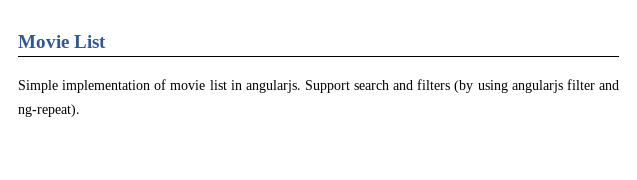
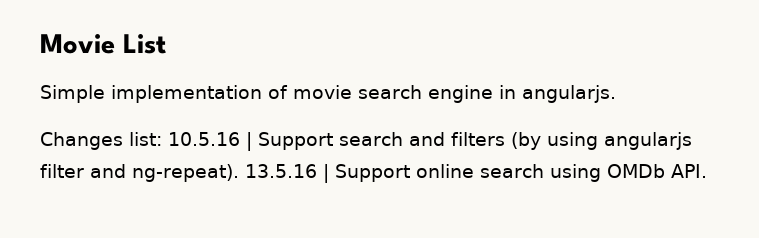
[209,80,227,90] list -> [358,85,493,103] search engine
(301, 86) none -> [40,132,252,151] // Changes list: 10.5.16 |
(80, 110) none -> [245,164,707,183] 13.5.16 | Support online search using OMDb API.

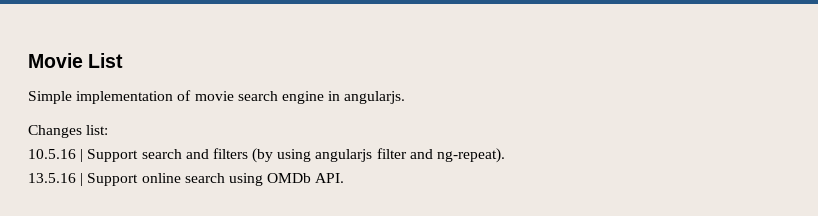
(162, 139) none -> (109, 130) //
(239, 173) none -> (506, 155) //

